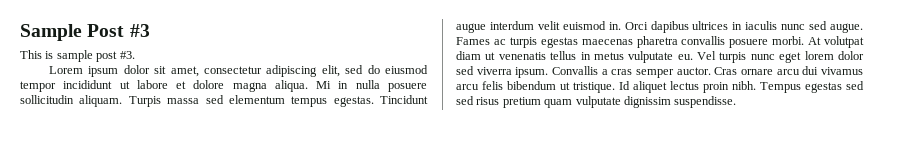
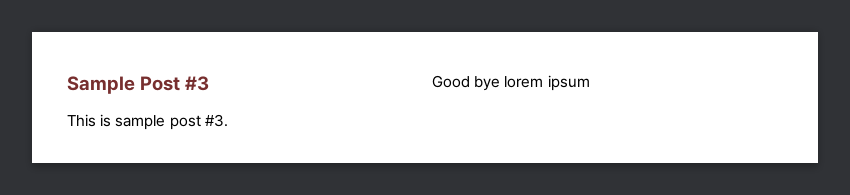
[49,65,429,77] [20,80,427,92] [20,95,428,107] [456,21,863,33] [456,36,864,48] [456,51,864,63] [456,66,863,78] [456,81,864,93] [456,96,737,108] Lorem ipsum dolor sit amet, consectetur adipiscing elit, sed do eiusmod tempor incididunt ut labore et dolore magna aliqua. Mi in nulla posuere sollicitudin aliquam. Turpis massa sed elementum tempus egestas. Tincidunt augue interdum velit euismod in. Orci dapibus ultrices in iaculis nunc sed augue. Fames ac turpis egestas maecenas pharetra convallis posuere morbi. At volutpat diam ut venenatis tellus in metus vulputate eu. Vel turpis nunc eget lorem dolor sed viverra ipsum. Convallis a cras semper auctor. Cras ornare arcu dui vivamus arcu felis bibendum ut tristique. Id aliquet lectus proin nibh. Tempus egestas sed sed risus pretium quam vulputate dignissim suspendisse. -> [432,75,590,91] Good bye lorem ipsum

